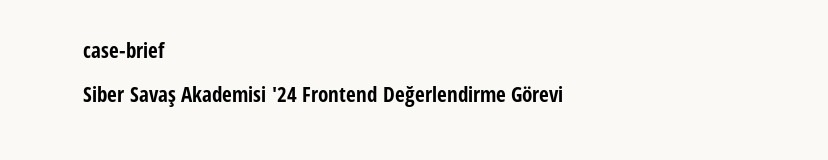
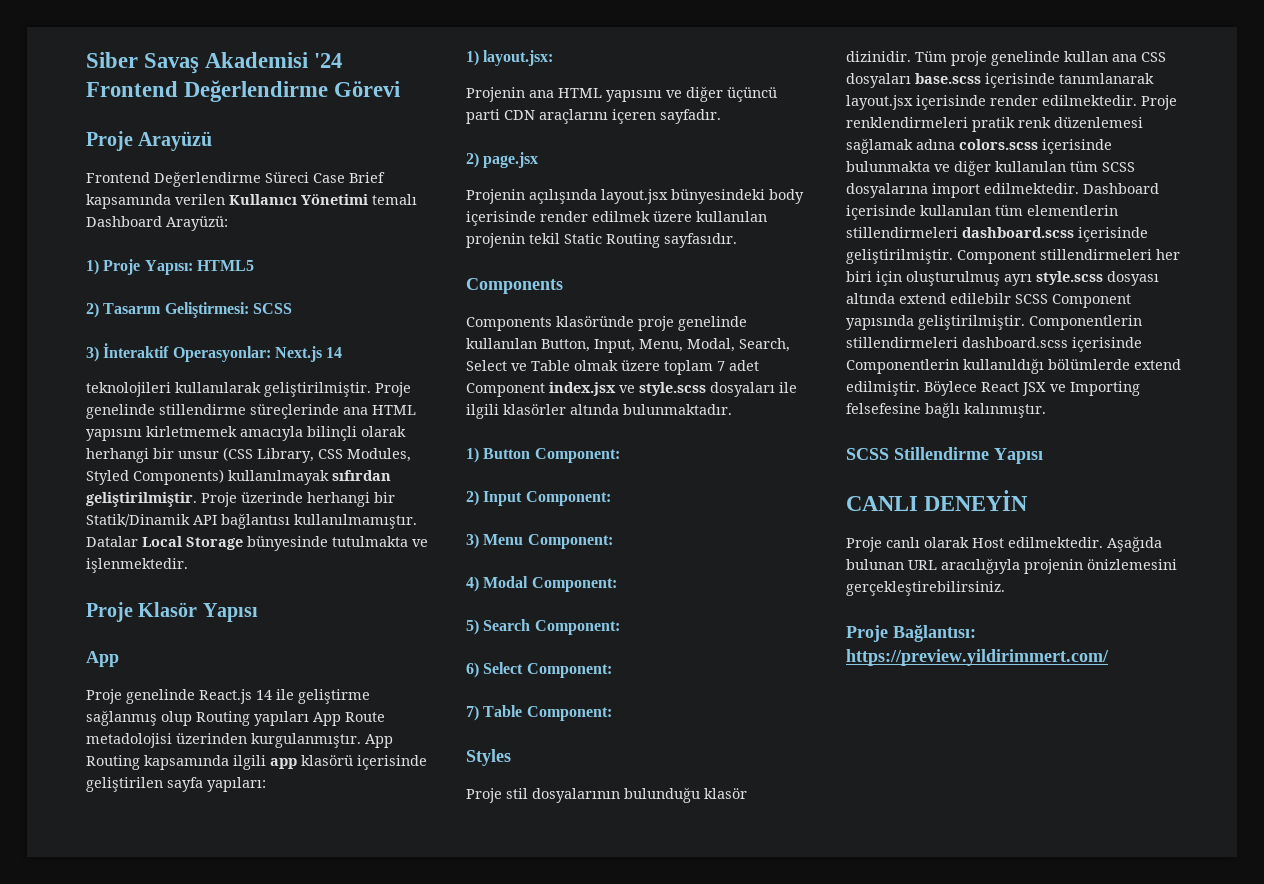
[83,42,166,58] case-brief // -> (86, 60) none
(564, 94) none -> [86,131,213,151] [86,171,385,187] [86,194,417,209] [86,216,228,231] [86,259,254,275] [86,302,292,318] [86,343,343,362] [86,382,411,397] [86,404,416,419] [86,426,406,441] [86,447,411,463] [86,469,391,485] [86,492,395,507] [86,513,417,529] [86,536,428,551] [86,558,188,573] [86,602,258,622] [86,651,119,667] [86,689,370,704] [86,710,385,726] [86,733,393,748] [86,755,427,770] [86,777,266,792] [466,50,554,66] [466,86,777,102] [466,109,721,124] [466,152,539,168] [466,189,804,204] [466,211,767,226] [466,233,737,248] [466,278,563,294] [466,316,747,331] [466,338,790,353] [466,360,759,375] [466,382,797,397] [466,404,732,419] [466,447,620,463] [466,490,611,506] [466,533,613,549] [466,576,617,592] [466,619,620,635] [466,662,612,678] [466,705,612,721] [466,749,511,766] [466,787,747,803] [846,51,1166,66] [846,73,1154,88] [846,95,1177,110] [846,117,1143,132] [846,138,1112,154] [846,160,1135,176] [846,183,1159,198] [846,205,1118,220] [846,227,1148,242] [846,249,1180,264] [846,271,1159,286] [846,293,1131,308] [846,315,1142,330] [846,337,1142,352] [846,358,1181,374] [846,381,1140,396] [846,402,1046,418] [846,447,1043,464] [846,490,1028,511] [846,536,1162,552] [846,558,1177,574] [846,581,1005,596] [846,625,976,642] [846,649,1109,666] // Proje Arayüzü // Frontend Değerlendirme Süreci Case Brief kapsamında verilen Kullanıcı Yönetimi temalı Dashboard Arayüzü: // 1) Proje Yapısı: HTML5 // 2) Tasarım Geliştirmesi: SCSS // 3) İnteraktif Operasyonlar: Next.js 14 // teknolojileri kullanılarak geliştirilmiştir. Proje genelinde stillendirme süreçlerinde ana HTML yapısını kirletmemek amacıyla bilinçli olarak herhangi bir unsur (CSS Library, CSS Modules, Styled Components) kullanılmayak sıfırdan geliştirilmiştir. Proje üzerinde herhangi bir Statik/Dinamik API bağlantısı kullanılmamıştır. Datalar Local Storage bünyesinde tutulmakta ve işlenmektedir. // Proje Klasör Yapısı // App // Proje genelinde React.js 14 ile geliştirme sağlanmış olup Routing yapıları App Route metadolojisi üzerinden kurgulanmıştır. App Routing kapsamında ilgili app klasörü içerisinde geliştirilen sayfa yapıları: // 1) layout.jsx: // Projenin ana HTML yapısını ve diğer üçüncü parti CDN araçlarını içeren sayfadır. // 2) page.jsx // Projenin açılışında layout.jsx bünyesindeki body içerisinde render edilmek üzere kullanılan projenin tekil Static Routing sayfasıdır. // Components // Components klasöründe proje genelinde kullanılan Button, Input, Menu, Modal, Search, Select ve Table olmak üzere toplam 7 adet Component index.jsx ve style.scss dosyaları ile ilgili klasörler altında bulunmaktadır. // 1) Button Component: // 2) Input Component: // 3) Menu Component: // 4) Modal Component: // 5) Search Component: // 6) Select Component: // 7) Table Component: // Styles // Proje stil dosyalarının bulunduğu klasör dizinidir. Tüm proje genelinde kullan ana CSS dosyaları base.scss içerisinde tanımlanarak layout.jsx içerisinde render edilmektedir. Proje renklendirmeleri pratik renk düzenlemesi sağlamak adına colors.scss içerisinde bulunmakta ve diğer kullanılan tüm SCSS dosyalarına import edilmektedir. Dashboard içerisinde kullanılan tüm elementlerin stillendirmeleri dashboard.scss içerisinde geliştirilmiştir. Component stillendirmeleri her biri için oluşturulmuş ayrı style.scss dosyası altında extend edilebilr SCSS Component yapısında geliştirilmiştir. Componentlerin stillendirmeleri dashboard.scss içerisinde Componentlerin kullanıldığı bölümlerde extend edilmiştir. Böylece React JSX ve Importing felsefesine bağlı kalınmıştır. // SCSS Stillendirme Yapısı // CANLI DENEYİN // Proje canlı olarak Host edilmektedir. Aşağıda bulunan URL aracılığıyla projenin önizlemesini gerçekleştirebilirsiniz. // Proje Bağlantısı: https://preview.yildirimmert.com/

